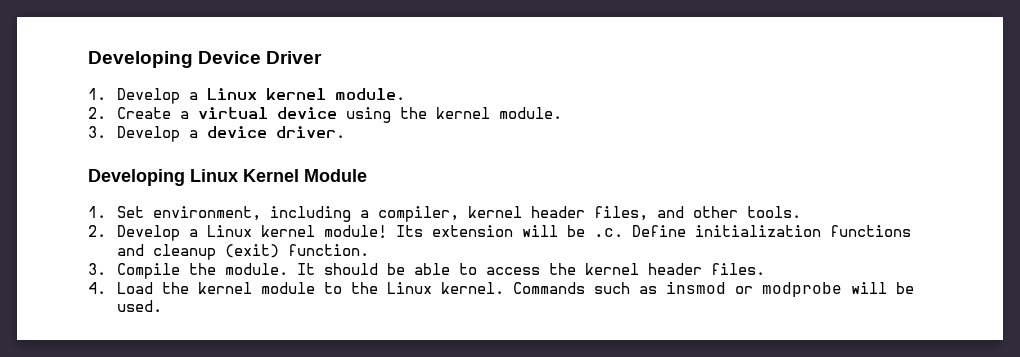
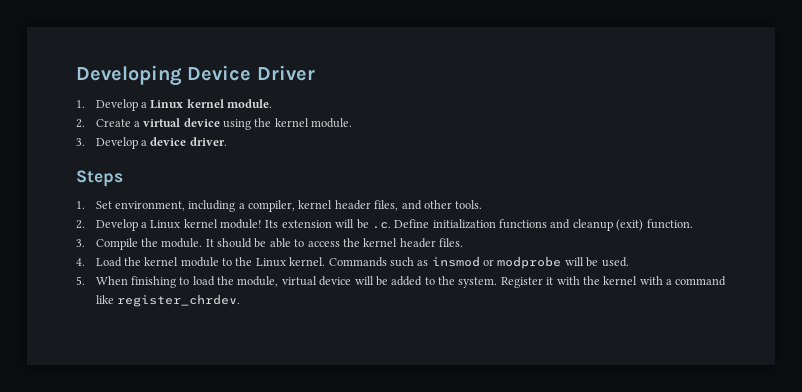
[88,169,367,186] Developing Linux Kernel Module -> [76,170,123,187] Steps
(163, 306) none -> [76,276,727,288] [95,294,240,307] // 5. When finishing to load the module, virtual device will be added to the system. Register it with the kernel with a command like register_chrdev.

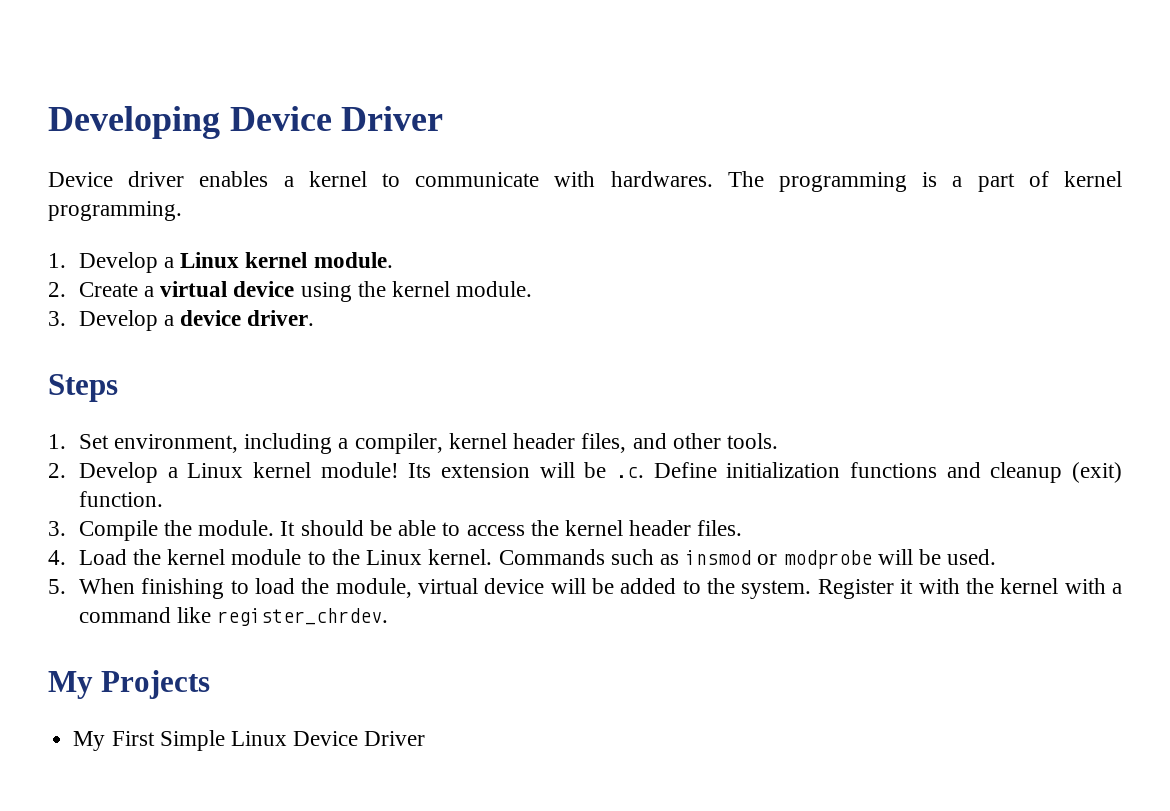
(315, 73) none -> [48,171,1123,192] [48,201,182,221] // Device driver enables a kernel to communicate with hardwares. The programming is a part of kernel programming.
(240, 300) none -> [48,670,211,699] [73,730,426,751] // My Projects // My First Simple Linux Device Driver

